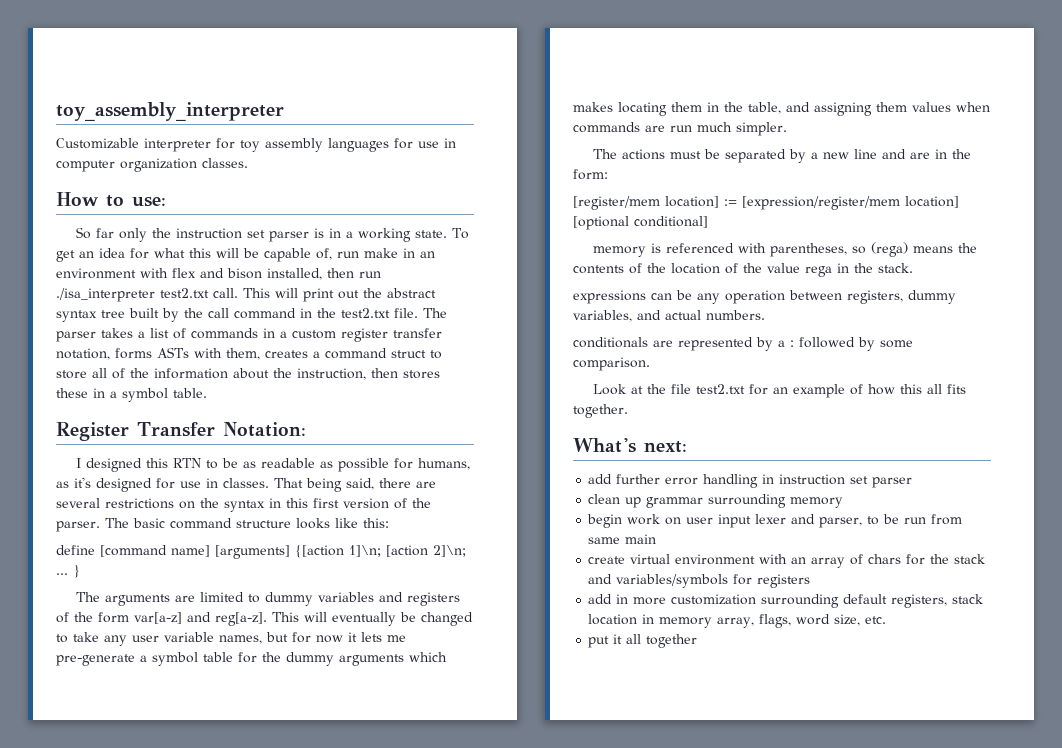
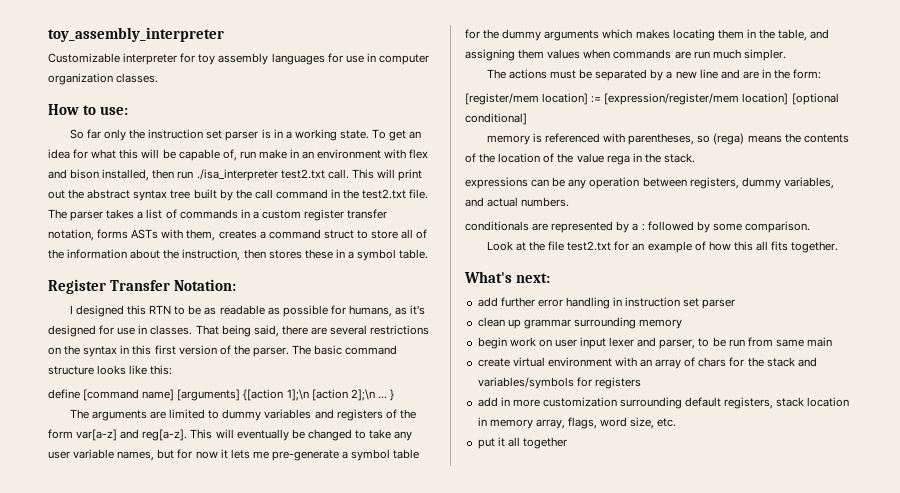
[349,545,466,557] 1]\n; [action 2]\n; -> [286,389,375,401] 1];\n [action 2];\n

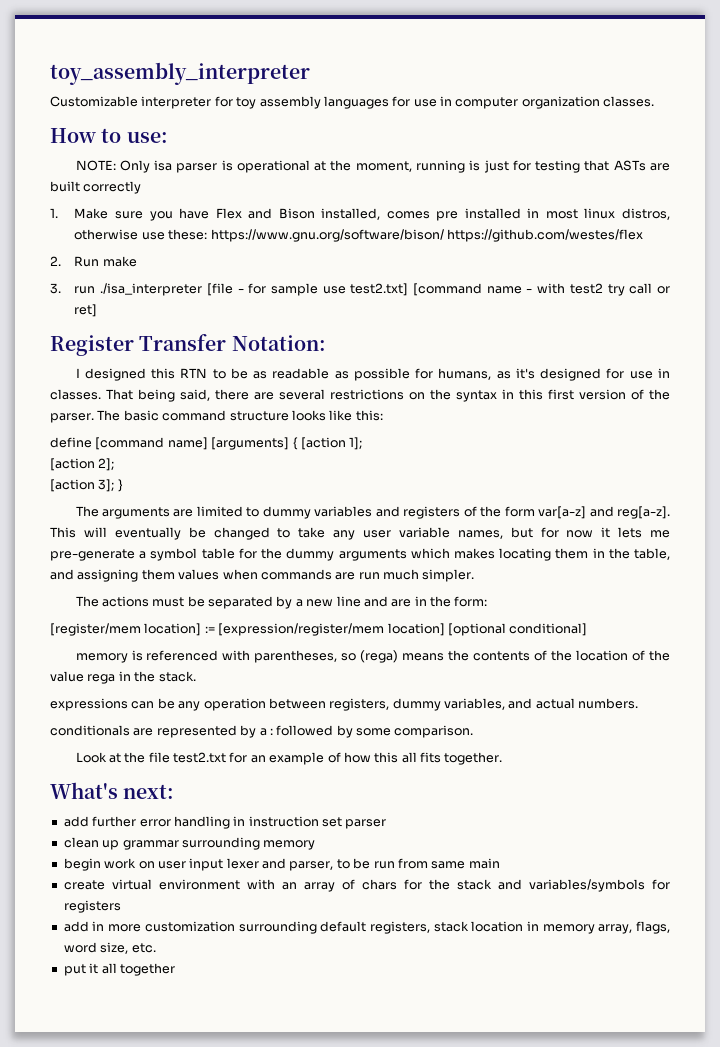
[69,129,422,141] [48,149,429,161] [48,169,423,181] [48,189,429,201] [48,209,388,221] [48,229,428,241] [48,249,429,261] So far only the instruction set parser is in a working state. To get an idea for what this will be capable of, run make in an environment with flex and bison installed, then run ./isa_interpreter test2.txt call. This will print out the abstract syntax tree built by the call command in the test2.txt file. The parser takes a list of commands in a custom register transfer notation, forms ASTs with them, creates a command struct to store all of the information about the instruction, then stores these in a symbol table. -> [75,160,670,173] [50,181,142,194] [50,208,670,221] [74,229,643,242] [50,256,137,267] [50,283,670,296] [74,304,98,317] NOTE: Only isa parser is operational at the moment, running is just for testing that ASTs are built correctly // 1. Make sure you have Flex and Bison installed, comes pre installed in most linux distros, otherwise use these: https://www.gnu.org/software/bison/ https://github.com/westes/flex // 2. Run make // 3. run ./isa_interpreter [file - for sample use test2.txt] [command name - with test2 try call or ret]
[243,389,387,401] {[action 1];\n [action 2];\n ... -> [292,437,363,450] [50,458,115,471] [50,479,115,492] { [action 1]; // [action 2]; // [action 3];

